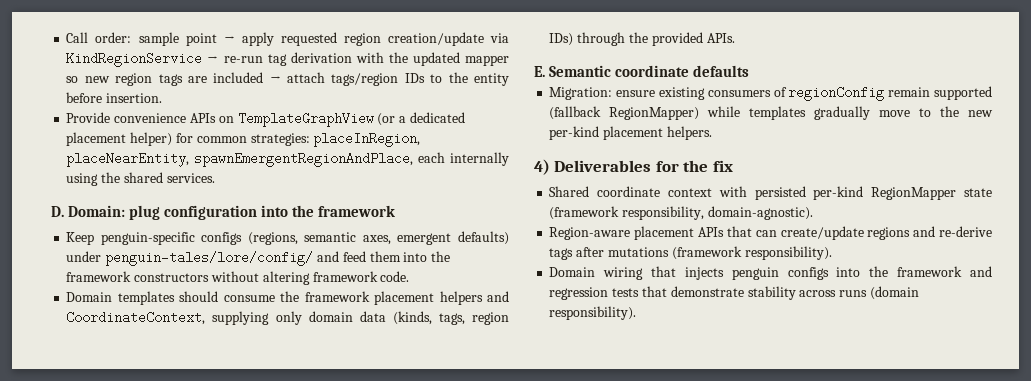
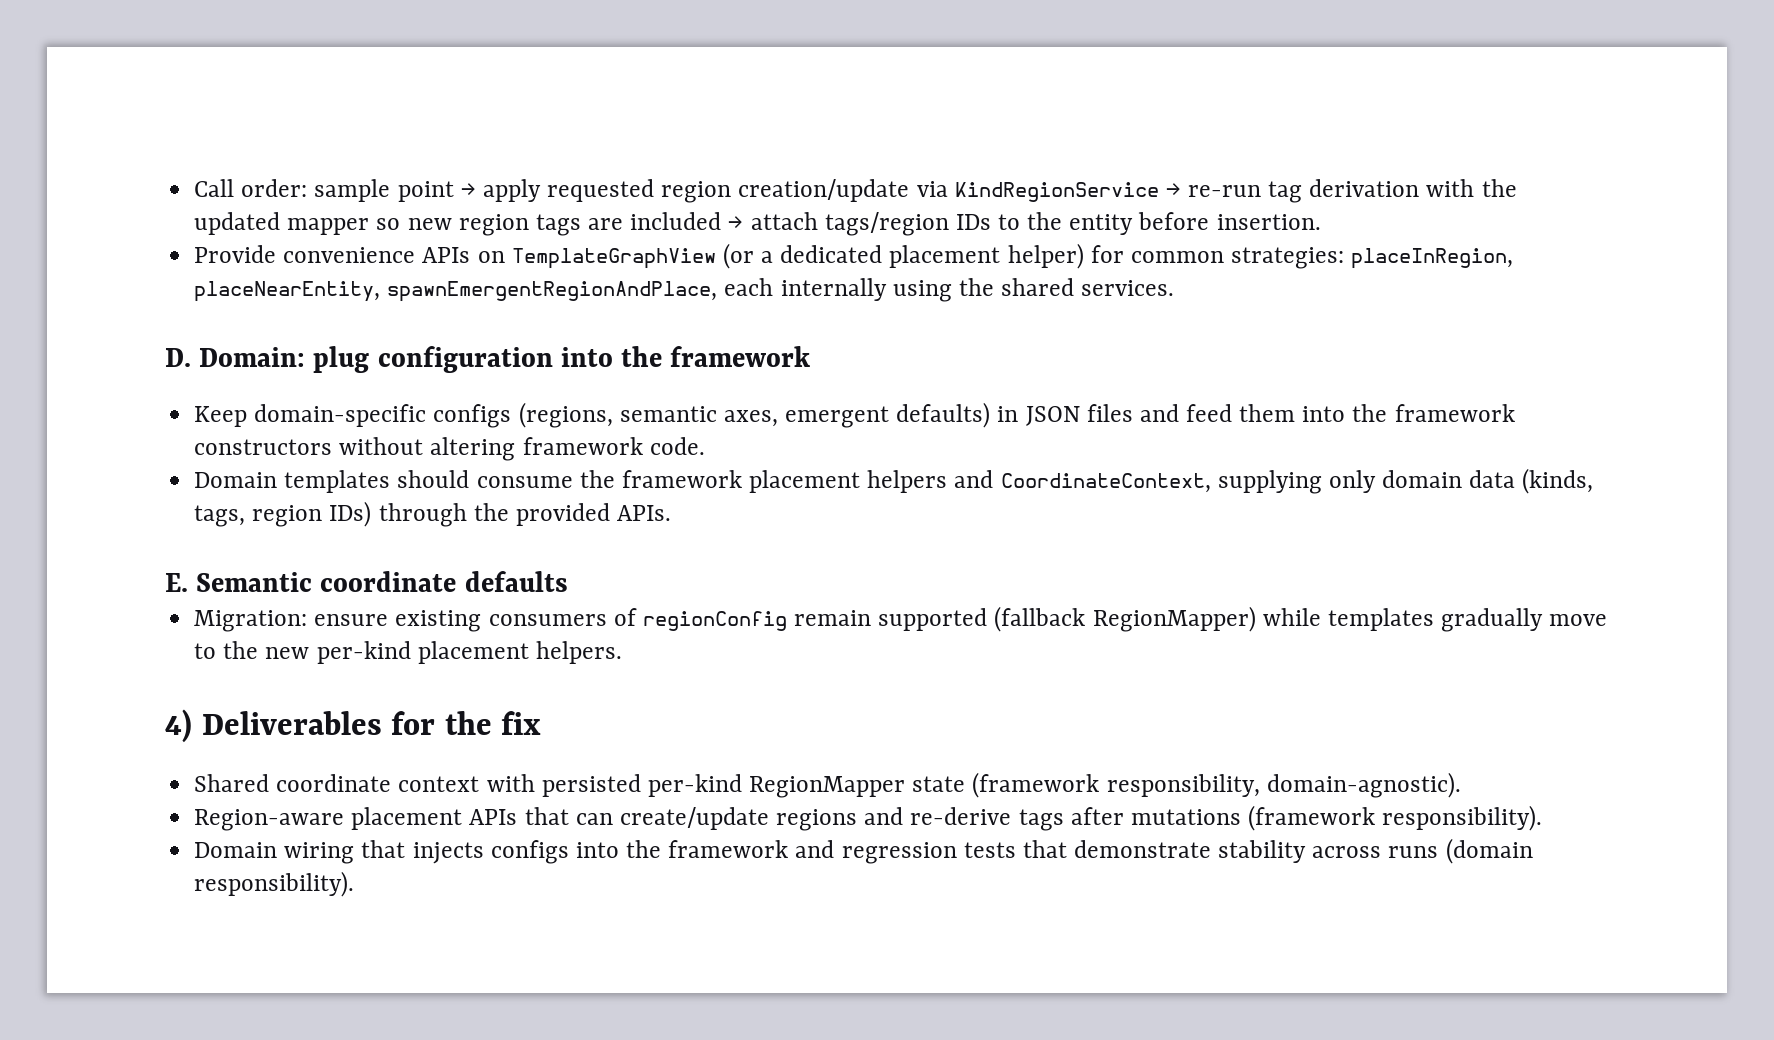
[100,232,195,245] penguin-specific -> [254,404,427,427] domain-specific
[66,251,314,266] under penguin-tales/lore/config/ -> [997,404,1133,426] in JSON files
[731,267,779,280] penguin -> (484, 853) none

